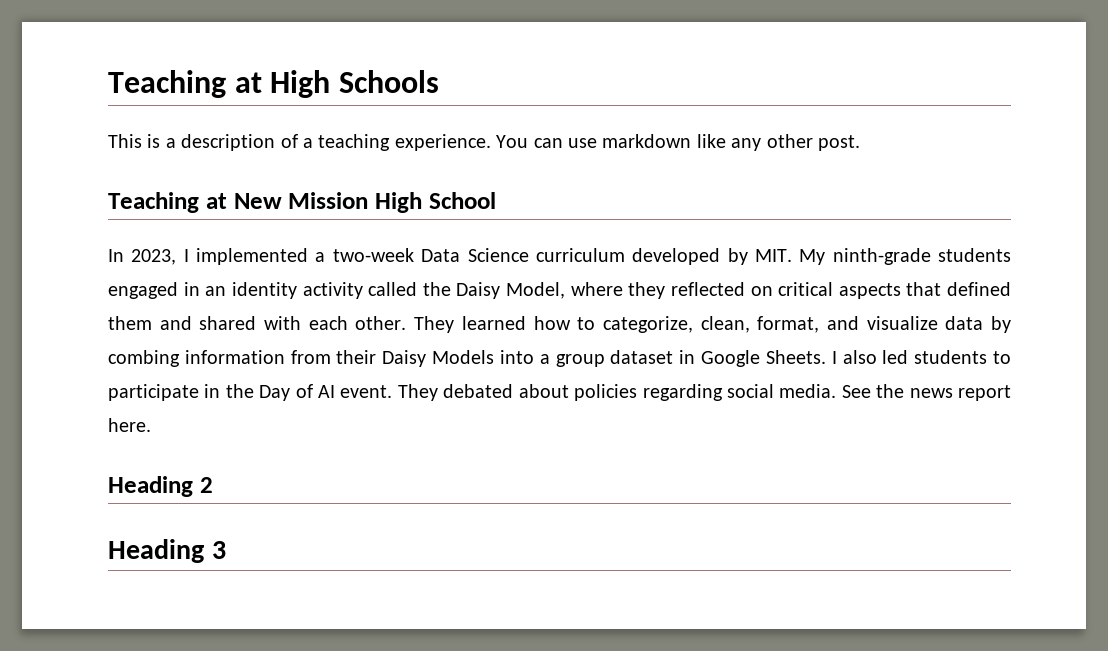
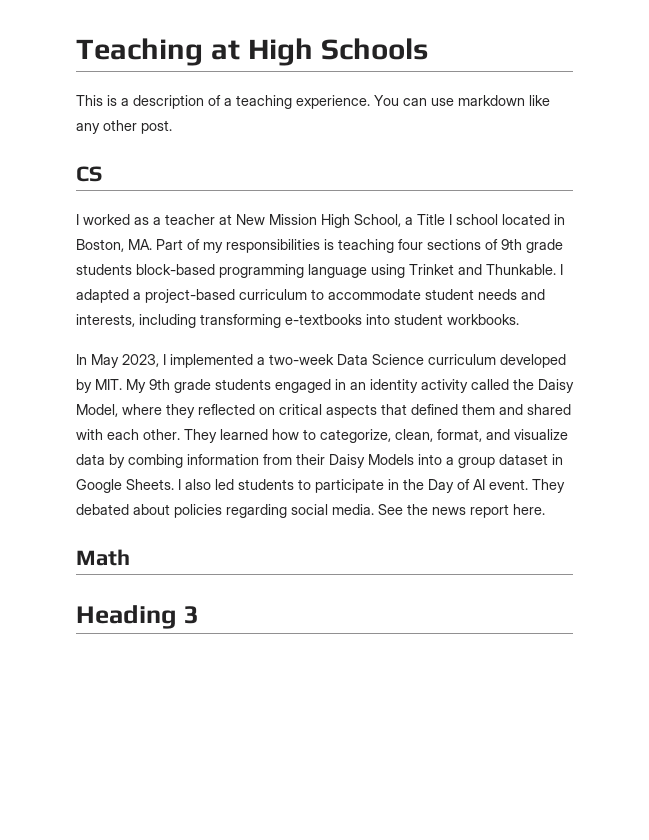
[108,192,496,213] Teaching at New Mission High School -> [76,166,102,182] [76,214,565,228] [76,239,563,253] [76,264,563,278] [76,289,545,303] [76,314,519,328] CS // I worked as a teacher at New Mission High School, a Title I school located in Boston, MA. Part of my responsibilities is teaching four sections of 9th grade students block-based programming language using Trinket and Thunkable. I adapted a project-based curriculum to accommodate student needs and interests, including transforming e-textbooks into student workbooks.
(124, 255) none -> [91,354,119,368] May
[832,248,931,265] ninth-grade -> [149,379,211,393] 9th grade
[108,476,213,497] Heading 2 -> [76,549,130,566] Math

